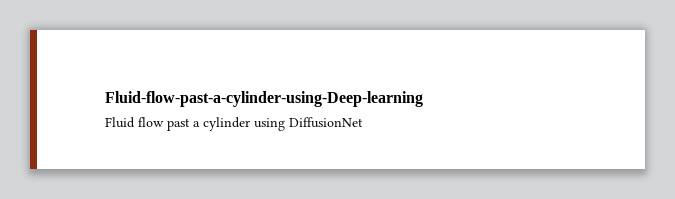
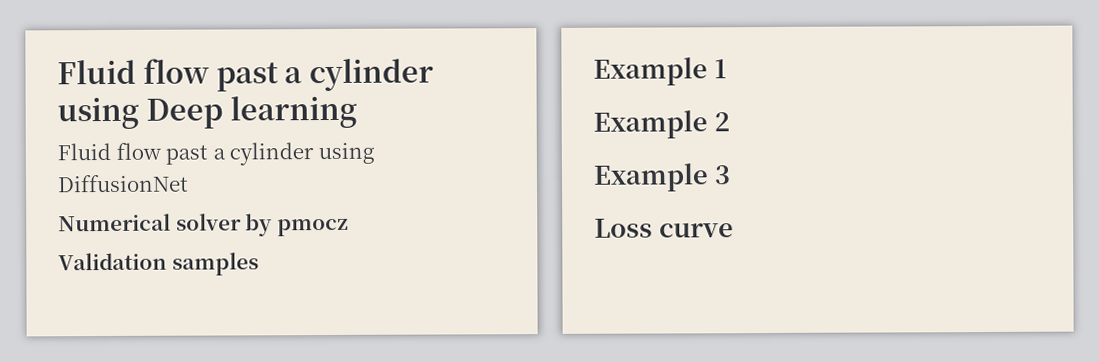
[105,91,423,107] Fluid-flow-past-a-cylinder-using-Deep-learning -> [57,58,435,92] [57,95,357,130] Fluid flow past a cylinder using Deep learning
(363, 122) none -> [58,213,349,237] [58,252,259,276] [593,57,727,86] [593,110,730,139] [593,163,731,192] [594,218,734,238] // Numerical solver by pmocz // Validation samples // Example 1 // Example 2 // Example 3 // Loss curve

